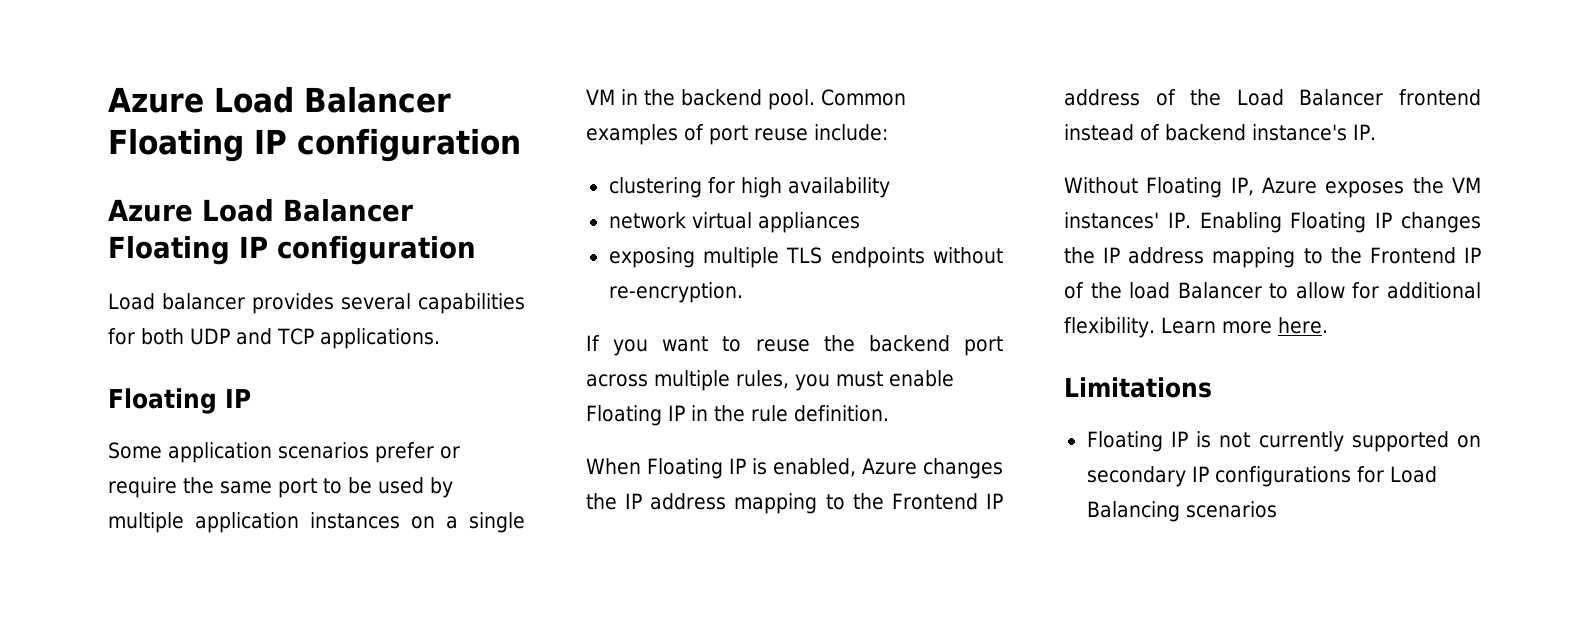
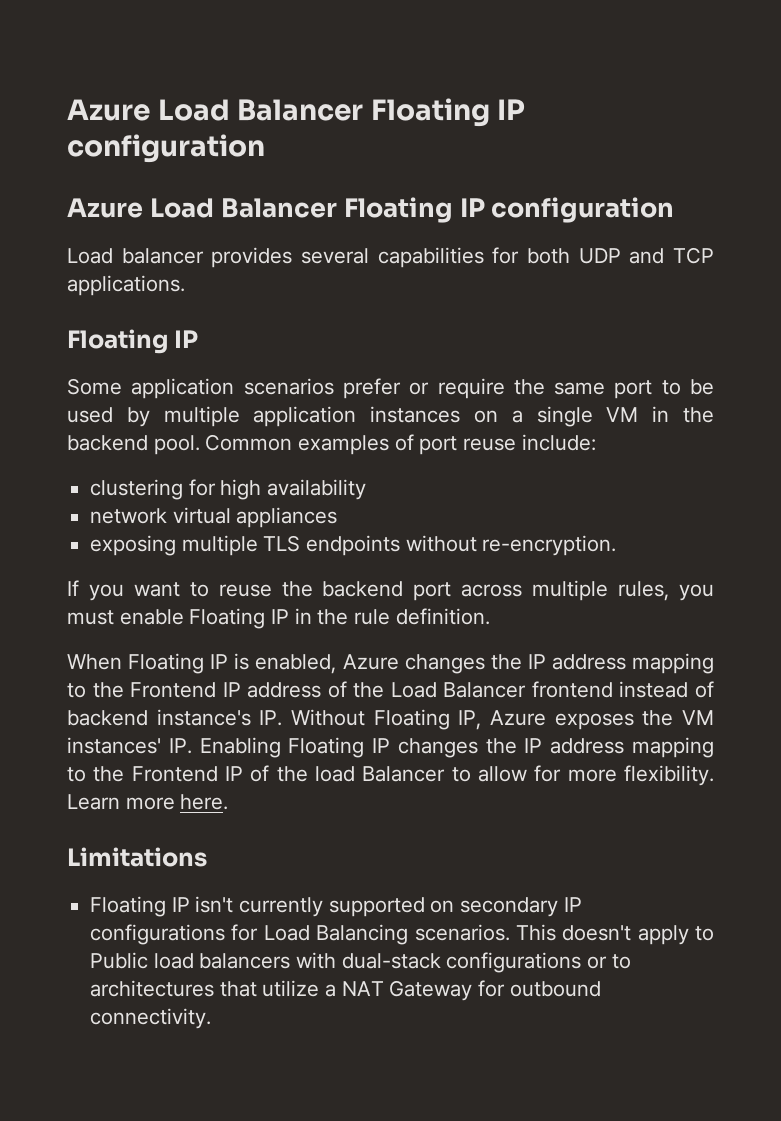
(1376, 132) // -> (283, 718) none
[1387,282,1481,299] additional -> [567,769,617,782] more
[1196,431,1251,448] is not -> [195,896,234,913] isn't
[1185,501,1277,518] scenarios -> [414,924,714,945] [90,952,631,973] [90,980,601,1001] [90,1008,212,1029] scenarios. This doesn't apply to Public load balancers with dual-stack configurations or to architectures that utilize a NAT Gateway for outbound connectivity.

